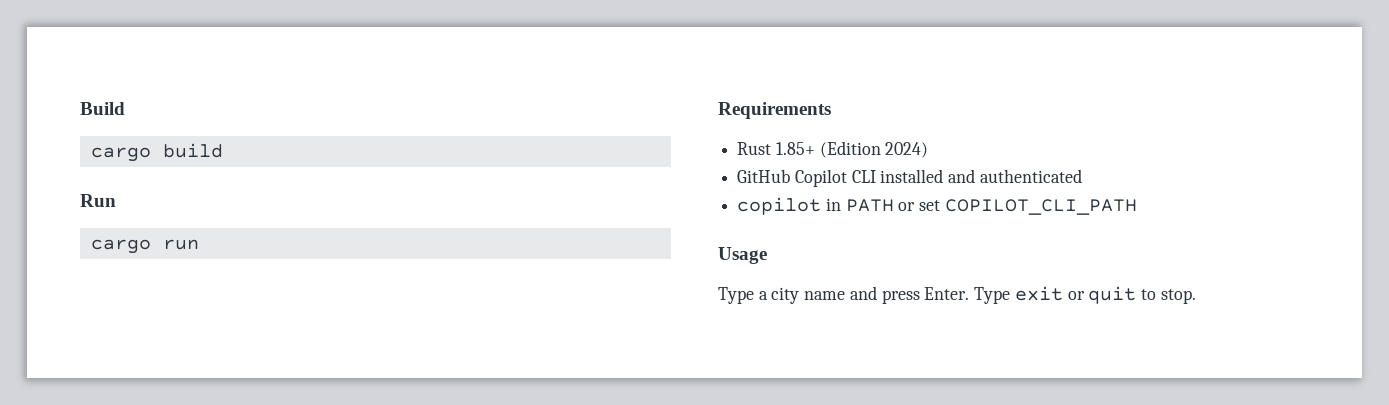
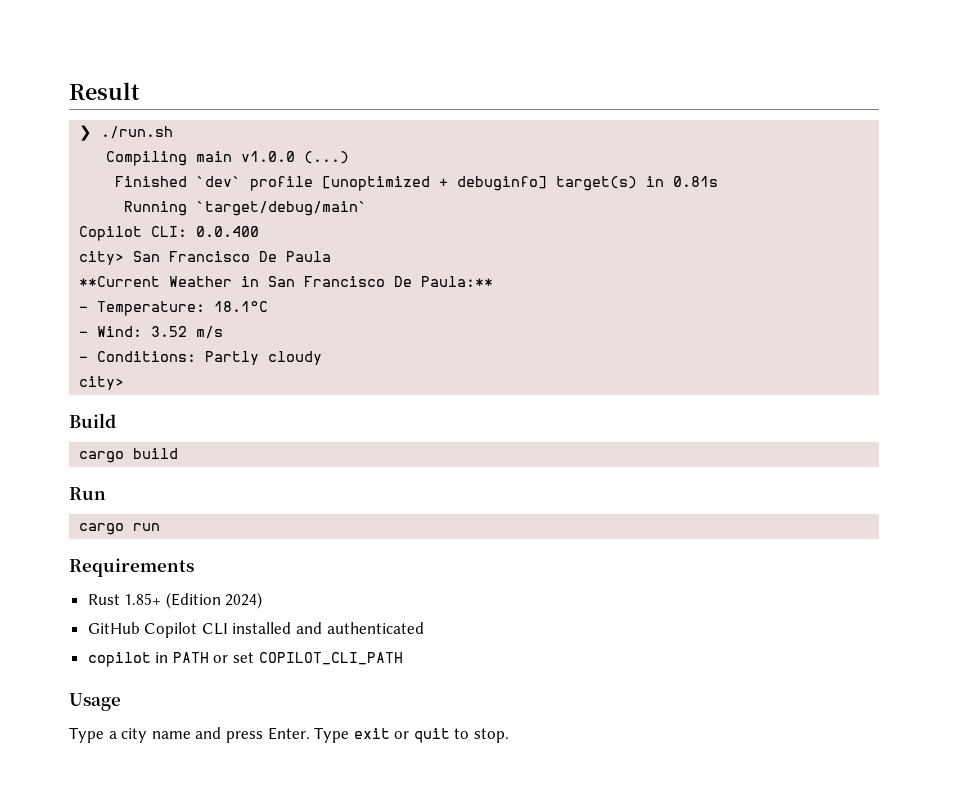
(80, 108) none -> [69,82,140,100] [79,125,174,141] [106,151,350,166] [115,176,719,191] [124,201,368,216] [79,226,260,241] [79,251,332,265] [79,276,494,287] [79,301,269,316] [79,326,224,339] [79,351,323,365] [79,376,125,390] Result // ❯ ./run.sh // Compiling main v1.0.0 (...) // Finished `dev` profile [unoptimized + debuginfo] target(s) in 0.81s // Running `target/debug/main` // Copilot CLI: 0.0.400 // city> San Francisco De Paula // **Current Weather in San Francisco De Paula:** // - Temperature: 18.1°C // - Wind: 3.52 m/s // - Conditions: Partly cloudy // city> //

